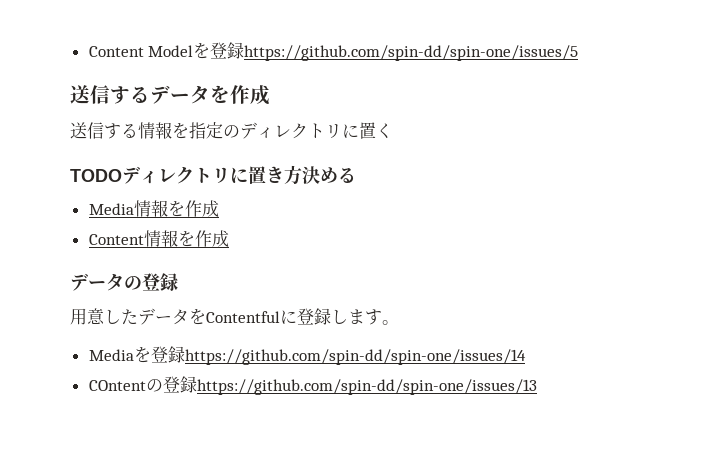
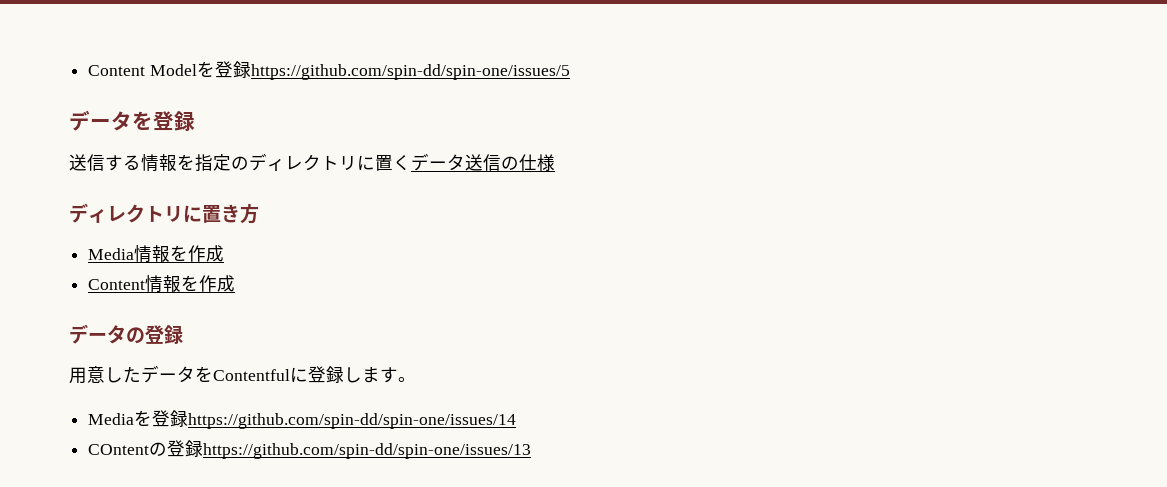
[70,85,270,105] 送信するデータを作成 -> [69,110,195,131] データを登録
[70,169,122,182] // TODO -> [411,153,555,171] データ送信の仕様 //
[302,166,356,184] 決める -> (259, 213) none

